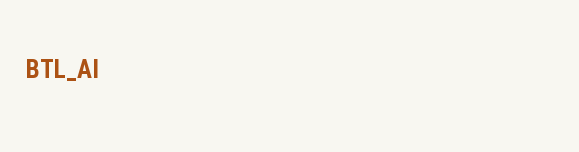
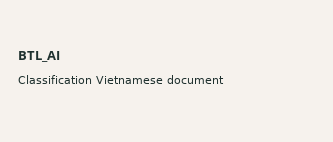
(99, 70) none -> [18,75,224,84] // Classification Vietnamese document

